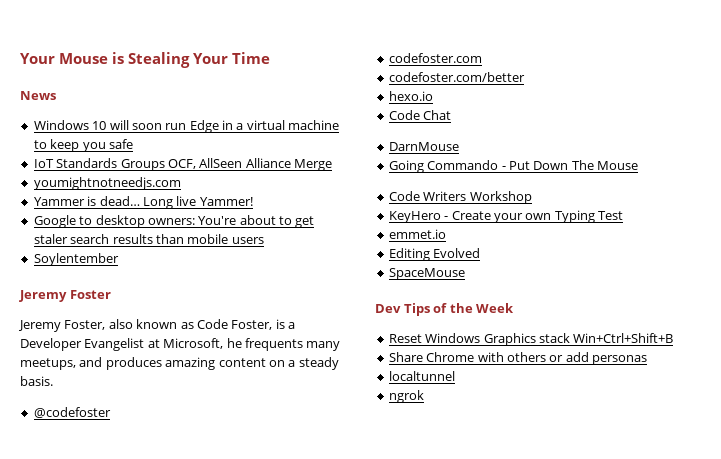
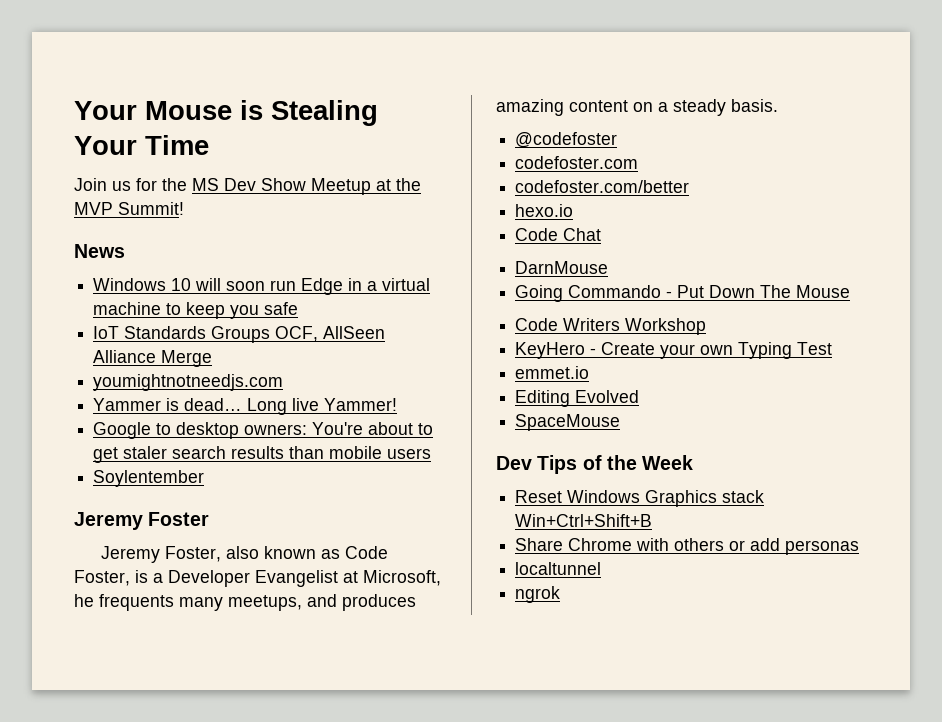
(271, 58) none -> [74,178,421,195] [74,202,184,215] // Join us for the MS Dev Show Meetup at the MVP Summit!

